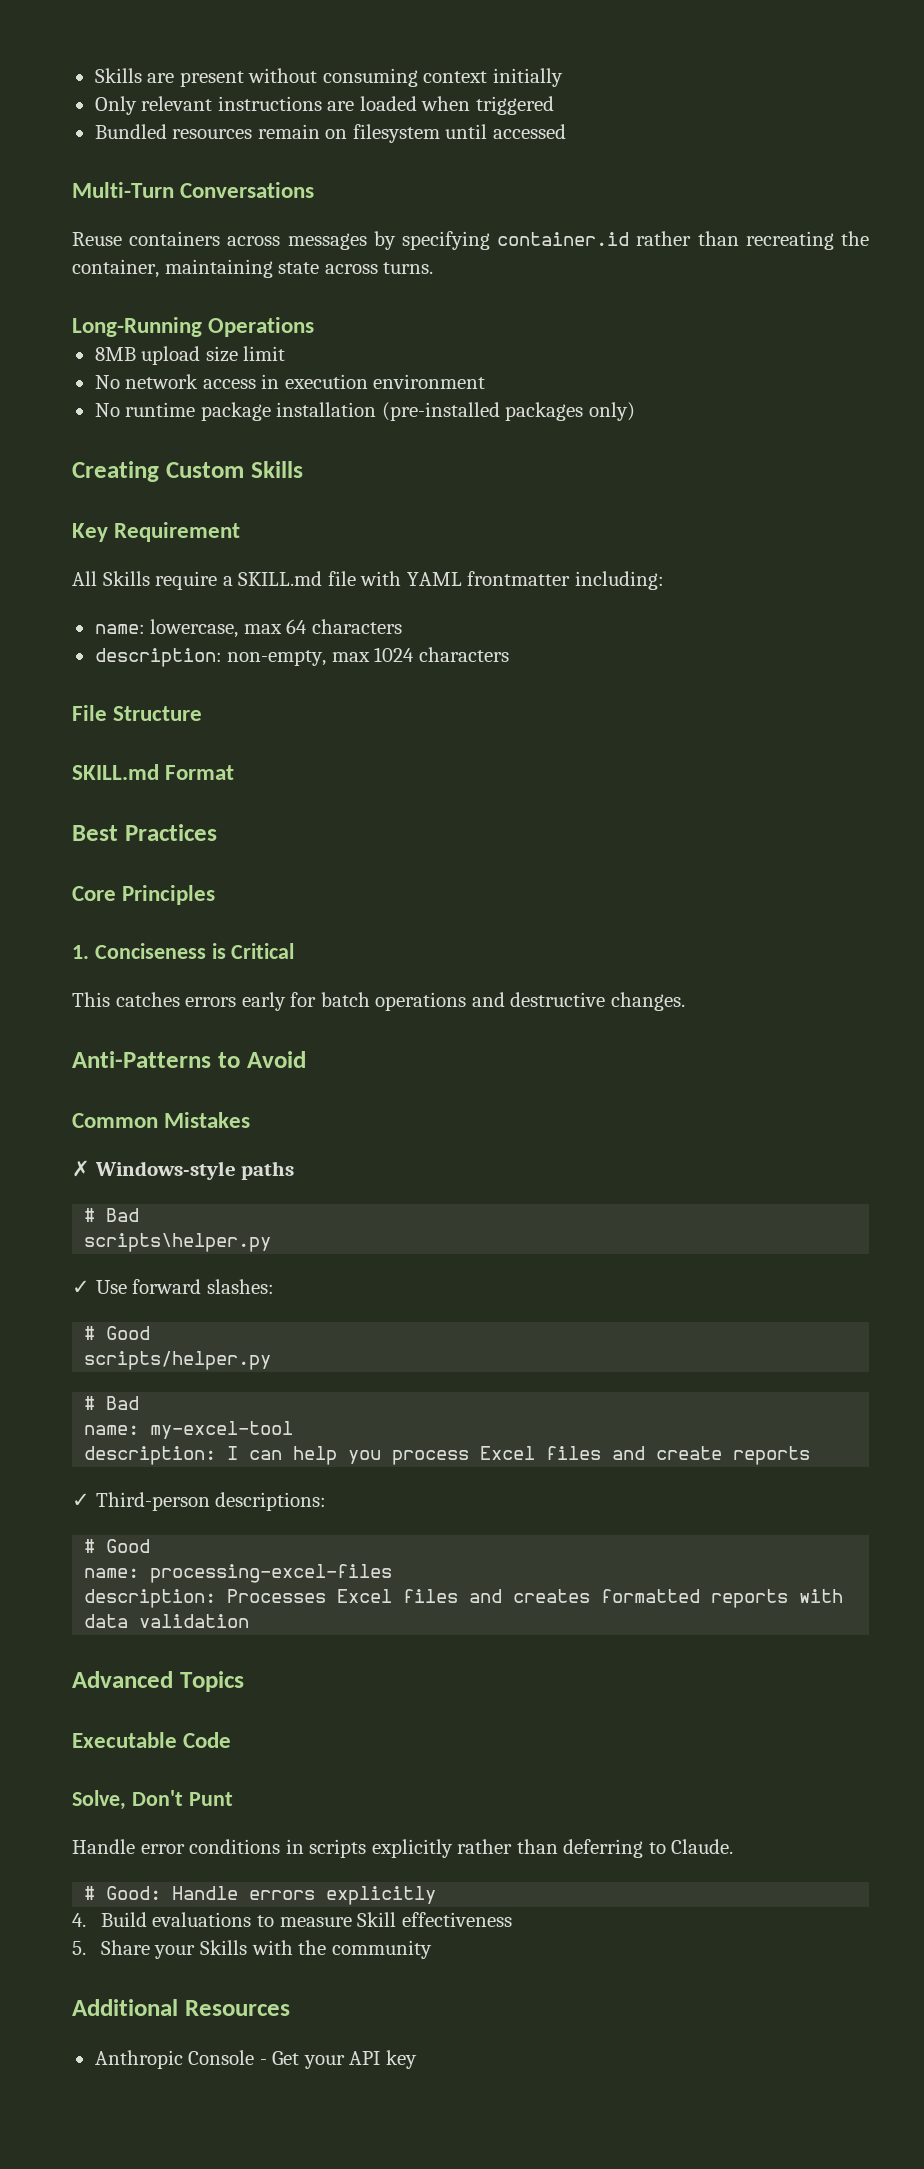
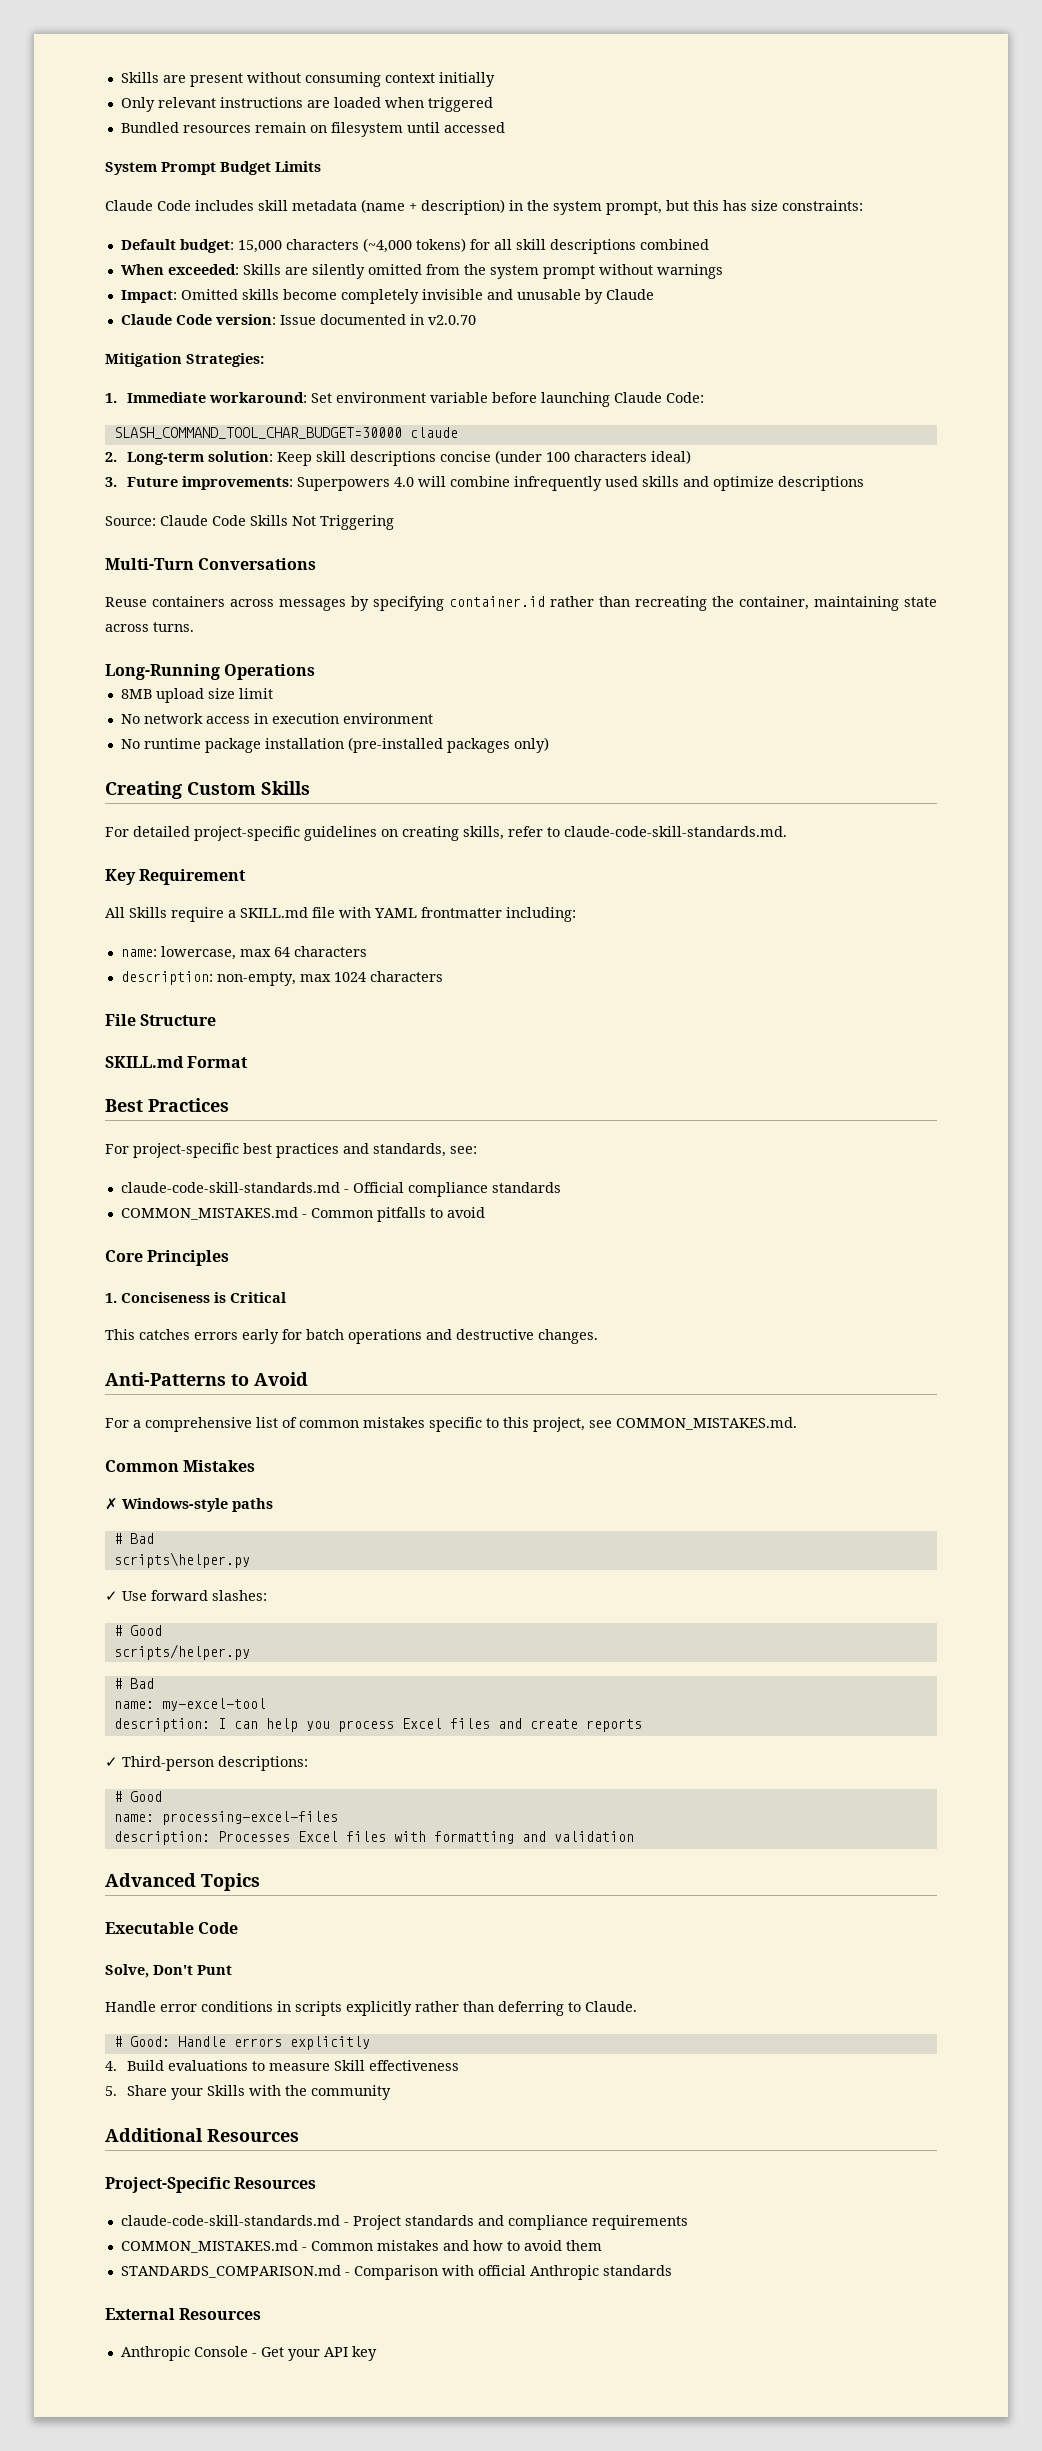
(566, 131) none -> [105,161,321,175] [105,199,863,215] [120,238,709,254] [120,264,723,279] [120,289,654,304] [120,314,476,325] [105,353,264,367] [105,392,704,407] [113,427,458,439] [105,450,691,466] [105,476,864,491] [105,515,394,530] // System Prompt Budget Limits // Claude Code includes skill metadata (name + description) in the system prompt, but this has size constraints: // Default budget: 15,000 characters (~4,000 tokens) for all skill descriptions combined // When exceeded: Skills are silently omitted from the system prompt without warnings // Impact: Omitted skills become completely invisible and unusable by Claude // Claude Code version: Issue documented in v2.0.70 // Mitigation Strategies: // 1. Immediate workaround: Set environment variable before launching Claude Code: // SLASH_COMMAND_TOOL_CHAR_BUDGET=30000 claude // 2. Long-term solution: Keep skill descriptions concise (under 100 characters ideal) // 3. Future improvements: Superpowers 4.0 will combine infrequently used skills and optimize descriptions // Source: Claude Code Skills Not Triggering
(303, 469) none -> [105,826,787,841] // For detailed project-specific guidelines on creating skills, refer to claude-code-skill-standards.md.
(217, 832) none -> [105,1143,477,1158] [120,1182,561,1197] [120,1207,485,1222] // For project-specific best practices and standards, see: // claude-code-skill-standards.md - Official compliance standards // COMMON_MISTAKES.md - Common pitfalls to avoid
(306, 1059) none -> [105,1417,797,1432] // For a comprehensive list of common mistakes specific to this project, see COMMON_MISTAKES.md.
[469,1589,844,1608] [84,1614,129,1628] and creates formatted reports with data -> [393,1831,546,1844] with formatting and
(290, 2008) none -> [105,2177,317,2193] [120,2215,688,2230] [120,2240,602,2253] [120,2265,672,2280] [105,2308,262,2320] // Project-Specific Resources // claude-code-skill-standards.md - Project standards and compliance requirements // COMMON_MISTAKES.md - Common mistakes and how to avoid them // STANDARDS_COMPARISON.md - Comparison with official Anthropic standards // External Resources

